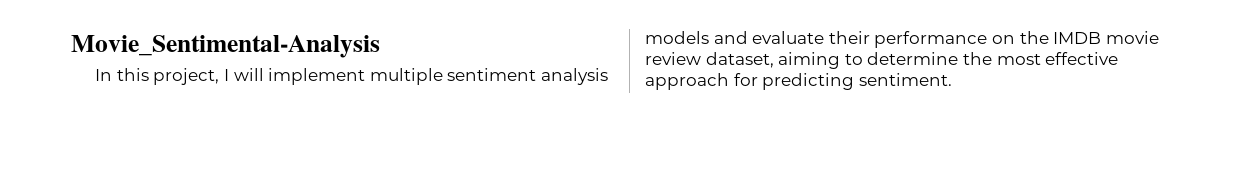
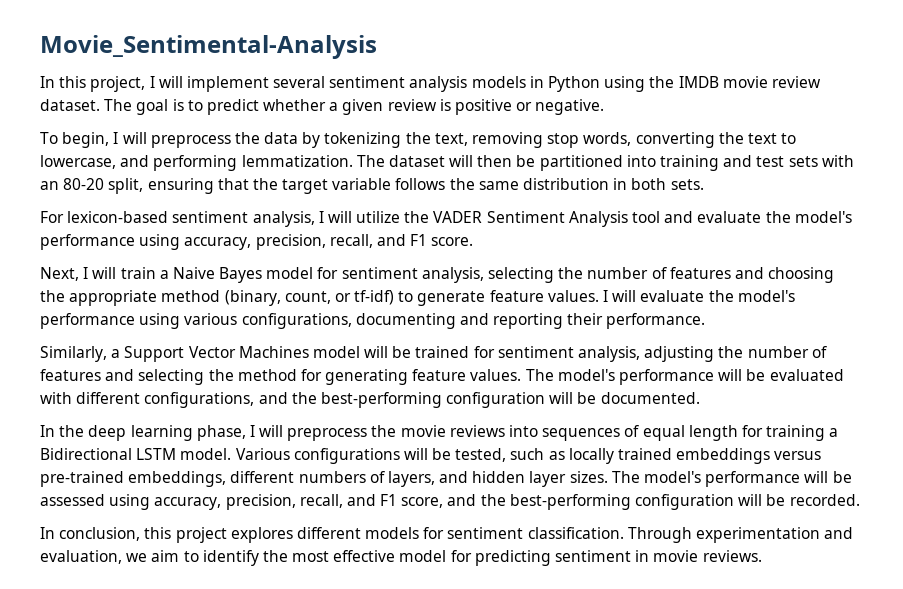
[369,68,443,85] multiple -> [273,76,326,88] several
[713,31,1159,48] [645,52,959,69] and evaluate their performance on the IMDB movie review dataset, aiming to determine -> [529,76,821,92] [40,99,605,115] [40,132,797,148] [40,155,854,171] [40,178,704,194] [40,211,852,227] [40,234,474,250] [40,267,835,283] [40,290,795,306] [40,313,706,329] [40,346,827,362] [40,369,844,385] [40,392,700,408] [40,425,839,441] [40,448,822,464] [40,471,852,487] [40,494,860,510] [40,527,854,543] [40,550,259,566] in Python using the IMDB movie review dataset. The goal is to predict whether a given review is positive or negative. // To begin, I will preprocess the data by tokenizing the text, removing stop words, converting the text to lowercase, and performing lemmatization. The dataset will then be partitioned into training and test sets with an 80-20 split, ensuring that the target variable follows the same distribution in both sets. // For lexicon-based sentiment analysis, I will utilize the VADER Sentiment Analysis tool and evaluate the model's performance using accuracy, precision, recall, and F1 score. // Next, I will train a Naive Bayes model for sentiment analysis, selecting the number of features and choosing the appropriate method (binary, count, or tf-idf) to generate feature values. I will evaluate the model's performance using various configurations, documenting and reporting their performance. // Similarly, a Support Vector Machines model will be trained for sentiment analysis, adjusting the number of features and selecting the method for generating feature values. The model's performance will be evaluated with different configurations, and the best-performing configuration will be documented. // In the deep learning phase, I will preprocess the movie reviews into sequences of equal length for training a Bidirectional LSTM model. Various configurations will be tested, such as locally trained embeddings versus pre-trained embeddings, different numbers of layers, and hidden layer sizes. The model's performance will be assessed using accuracy, precision, recall, and F1 score, and the best-performing configuration will be recorded. // In conclusion, this project explores different models for sentiment classification. Through experimentation and evaluation, we aim to identify
[645,73,729,90] approach -> [399,550,447,562] model
[858,73,952,86] sentiment. -> [555,550,762,562] sentiment in movie reviews.

